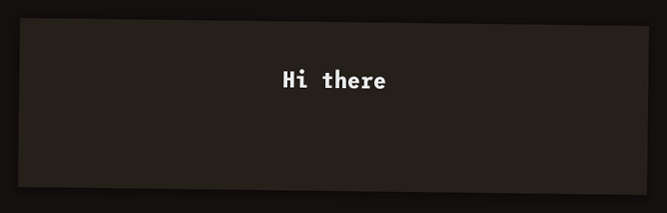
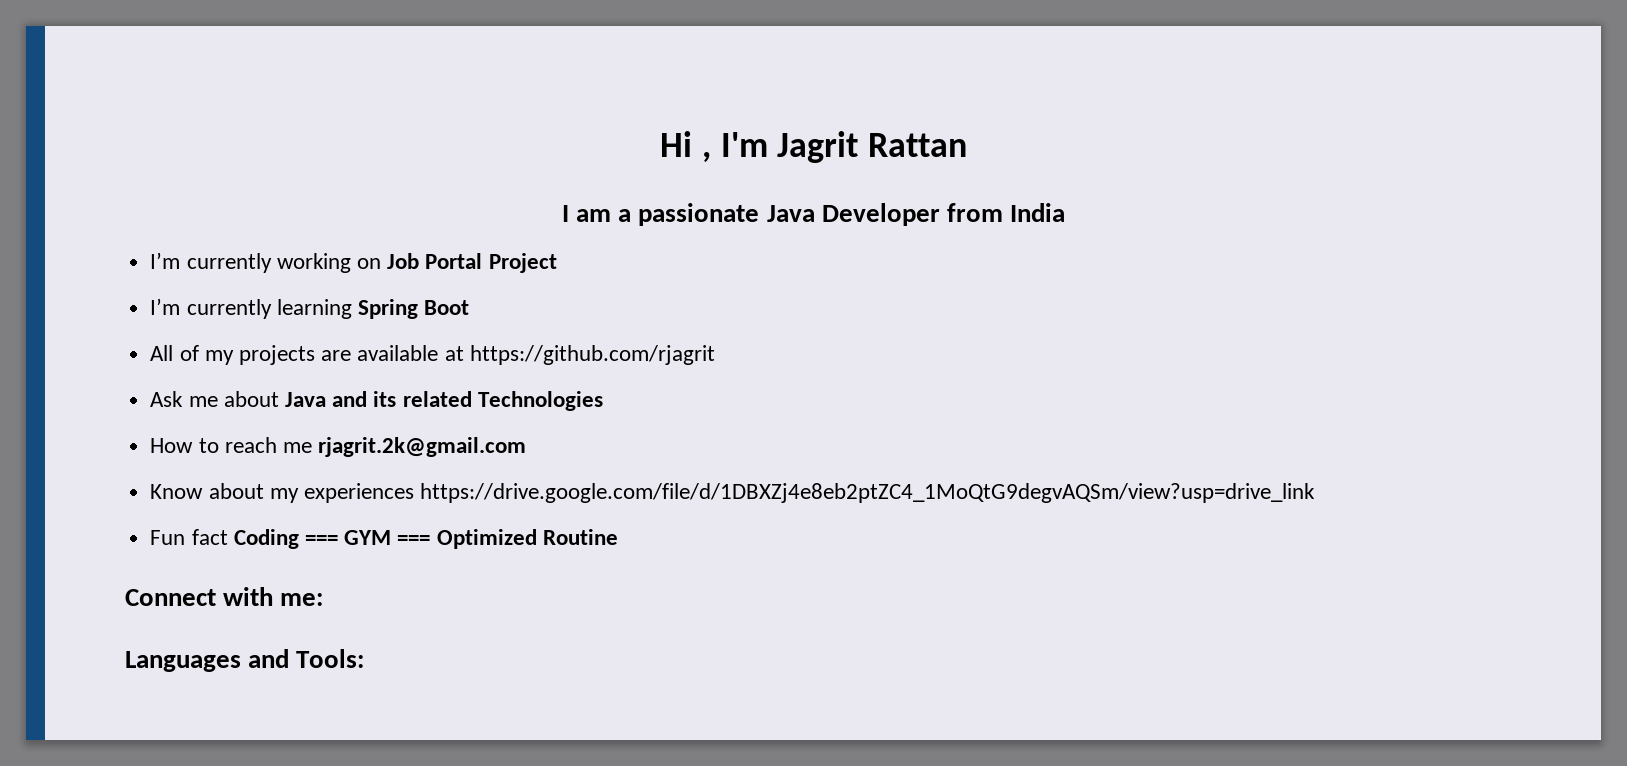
[320,68,387,90] there -> [701,131,967,163] [561,203,1066,226] [150,252,557,273] [150,298,470,319] [150,345,715,365] [150,391,603,411] [150,437,527,457] [150,483,1316,503] [150,529,618,549] [125,587,324,606] [125,649,365,672] , I'm Jagrit Rattan // I am a passionate Java Developer from India // I’m currently working on Job Portal Project // I’m currently learning Spring Boot // All of my projects are available at https://github.com/rjagrit // Ask me about Java and its related Technologies // How to reach me rjagrit.2k@gmail.com // Know about my experiences https://drive.google.com/file/d/1DBXZj4e8eb2ptZC4_1MoQtG9degvAQSm/view?usp=drive_link // Fun fact Coding === GYM === Optimized Routine // Connect with me: // Languages and Tools:

